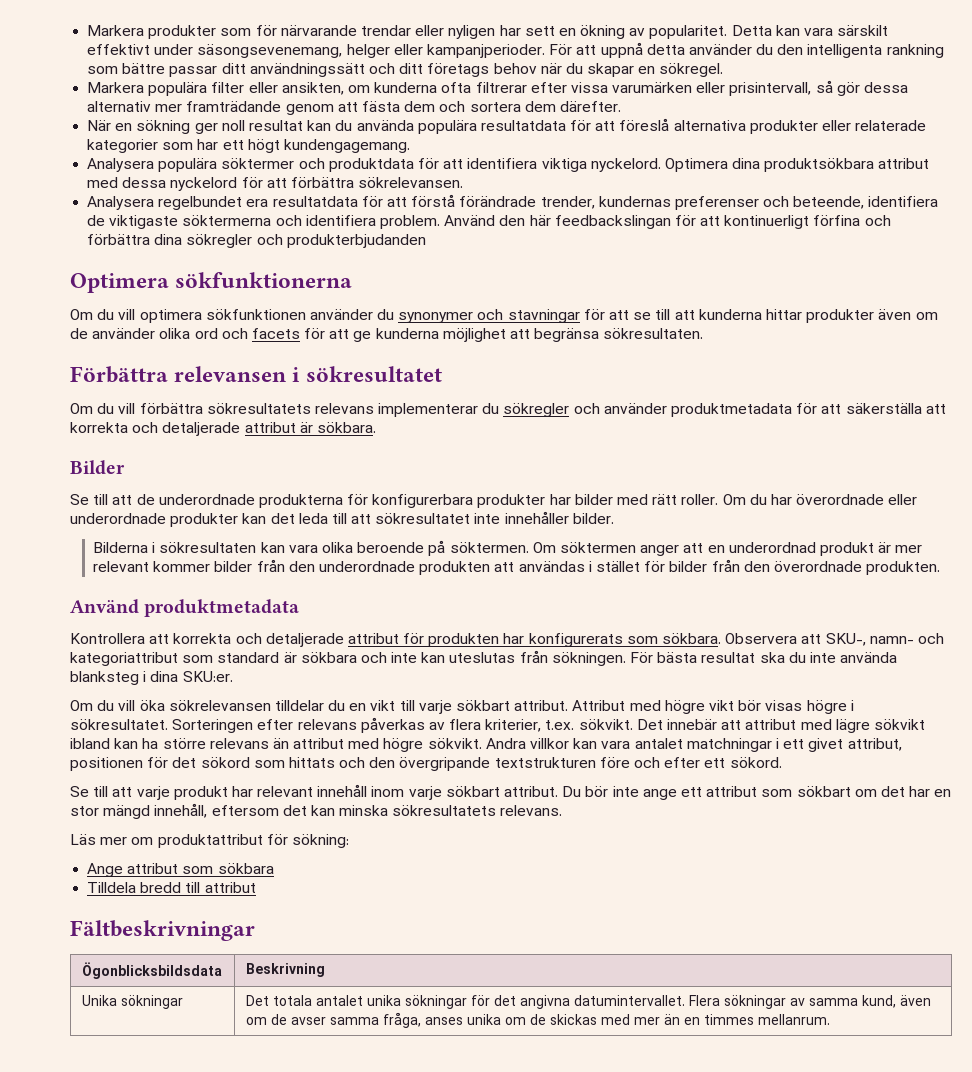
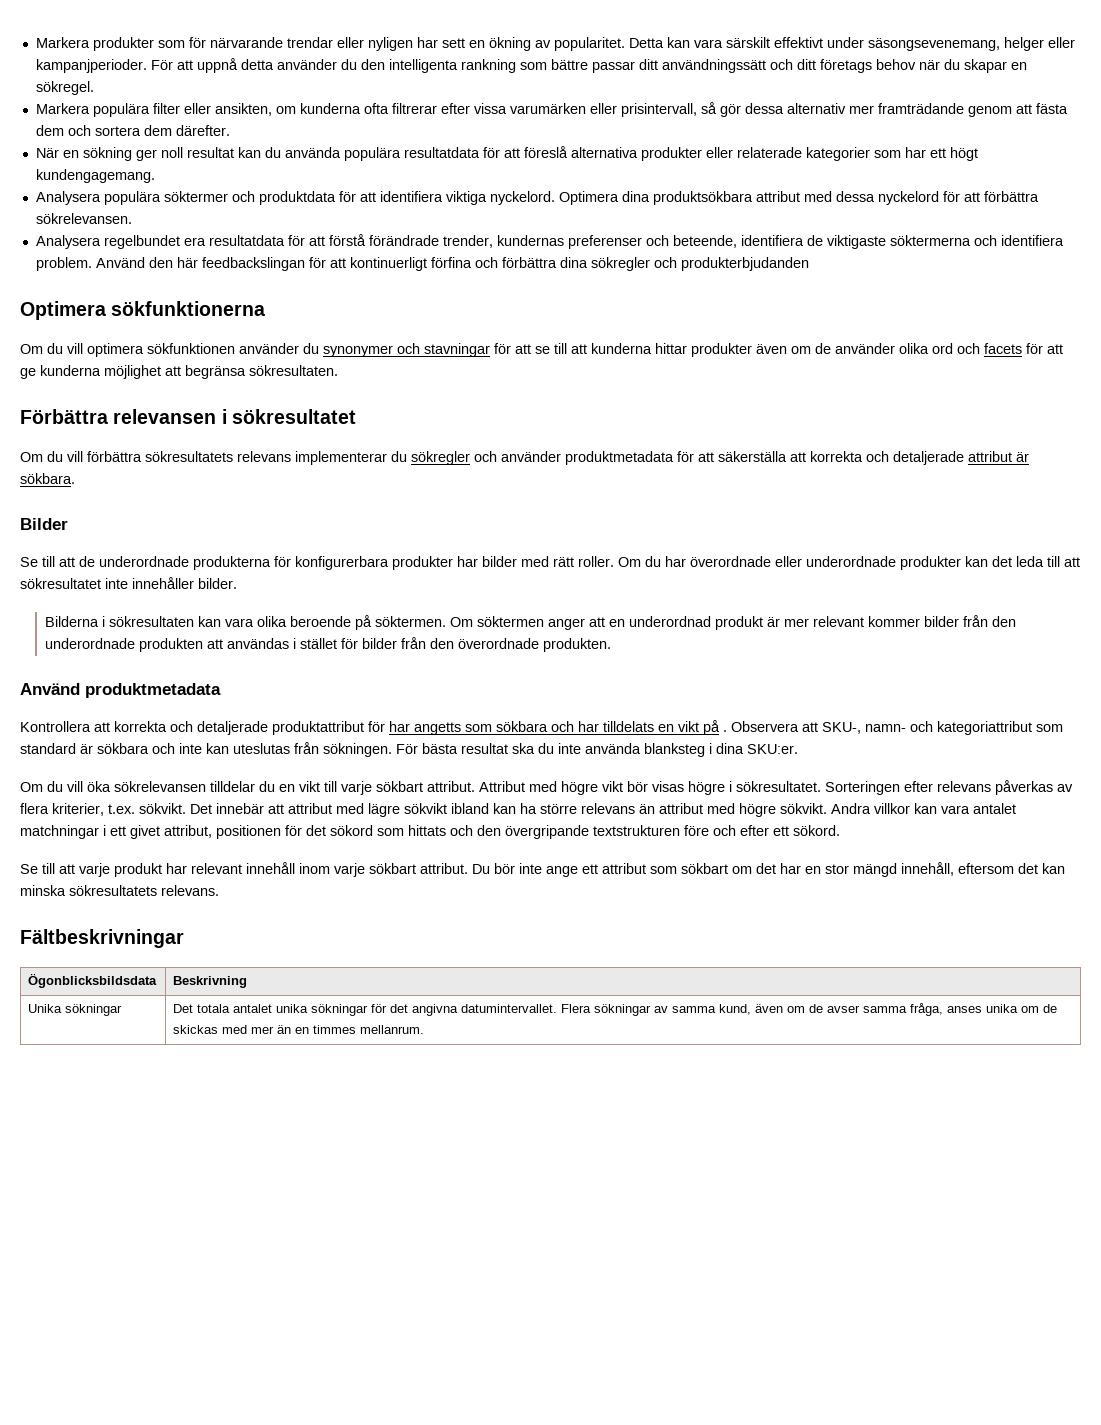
[347,633,722,647] attribut för produkten har konfigurerats som sökbara. -> [272,720,727,735] produktattribut för har angetts som sökbara och har tilldelats en vikt på .
[70,834,349,848] [87,863,274,877] [87,882,256,893] // Läs mer om produktattribut för sökning: // Ange attribut som sökbara // Tilldela bredd till attribut -> (219, 890) none

